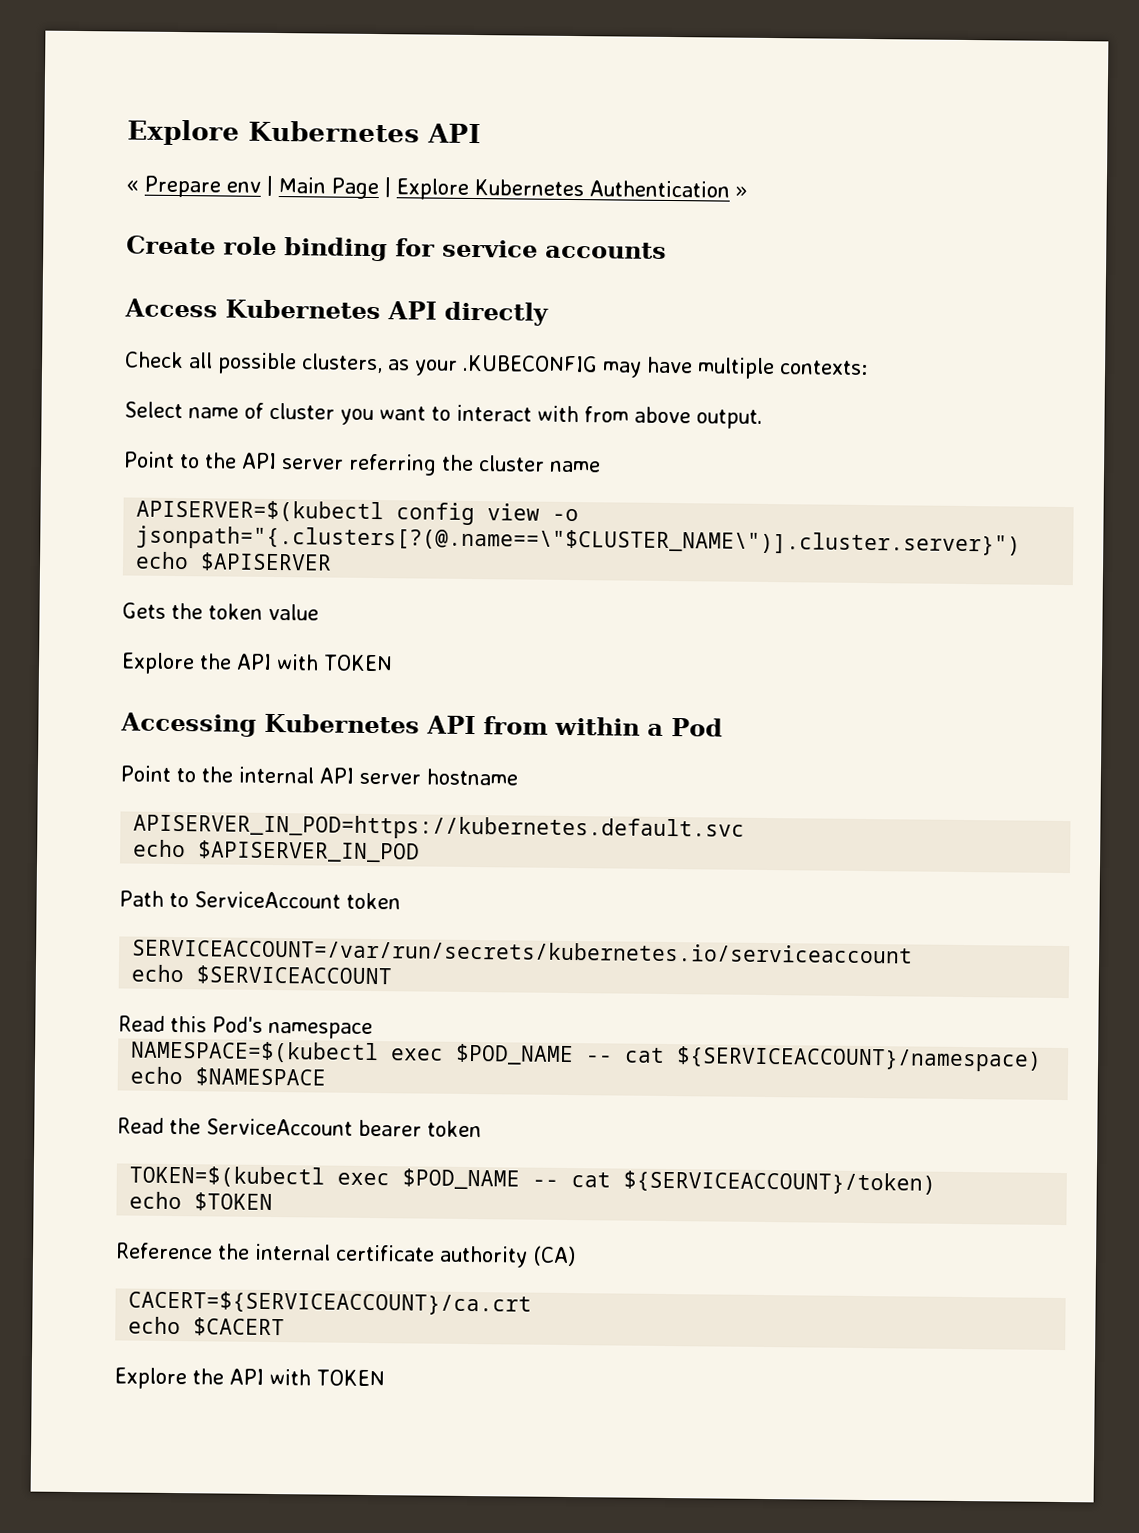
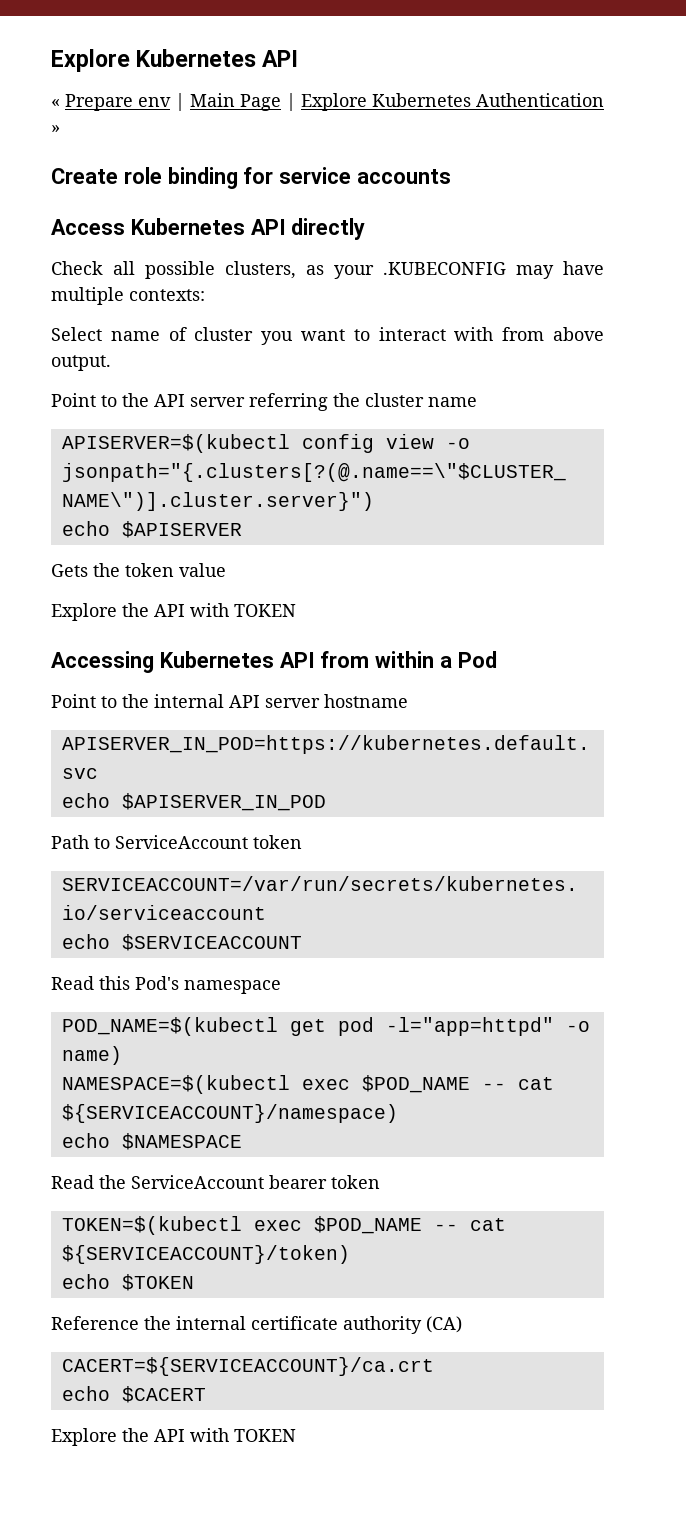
(373, 1030) none -> [61,1017,590,1036] [61,1046,122,1065] // POD_NAME=$(kubectl get pod -l="app=httpd" -o name)

